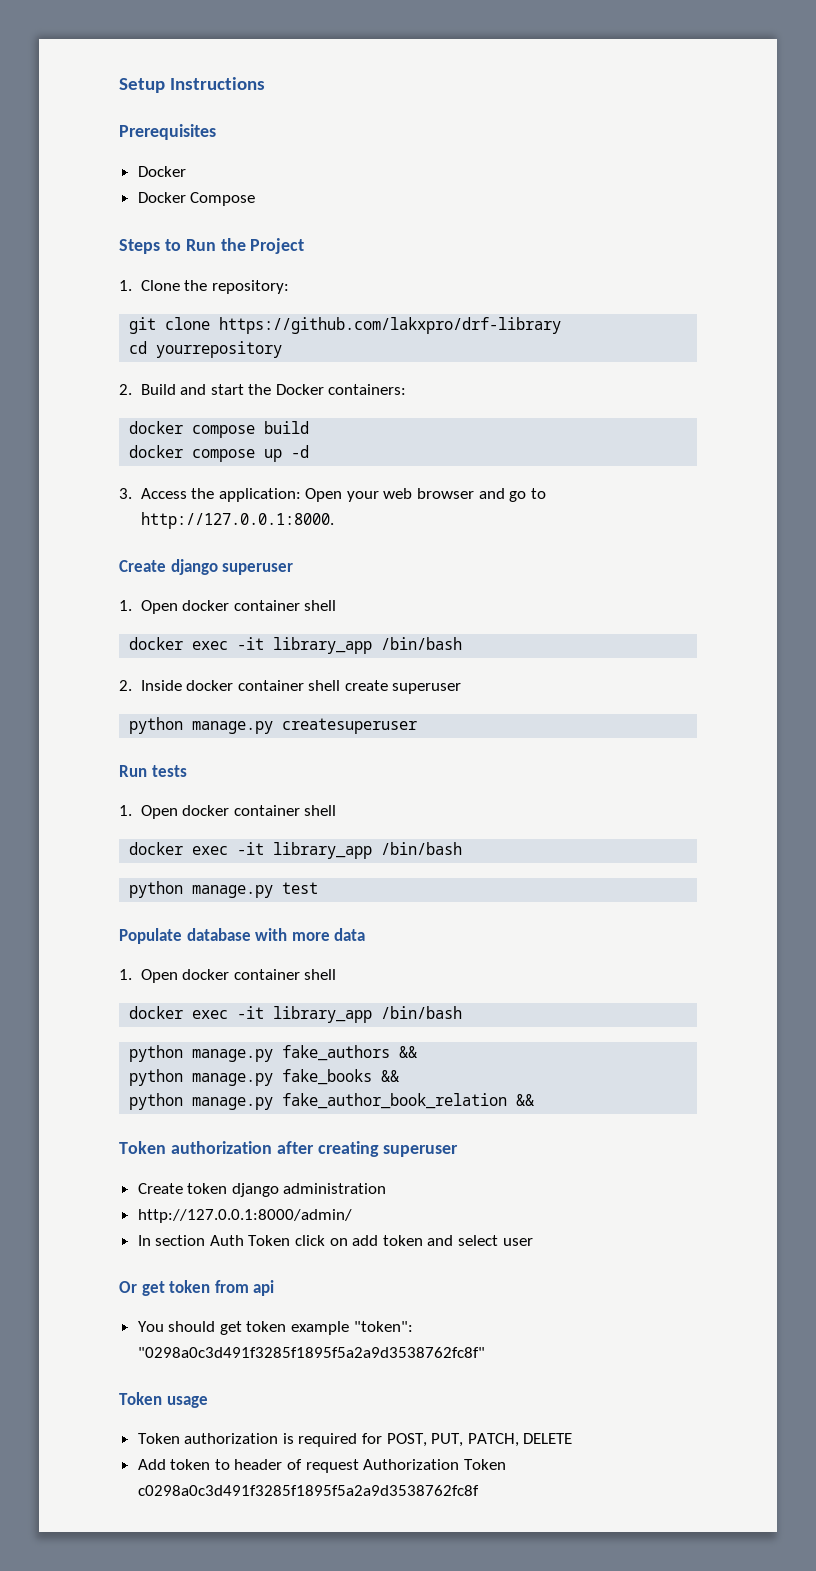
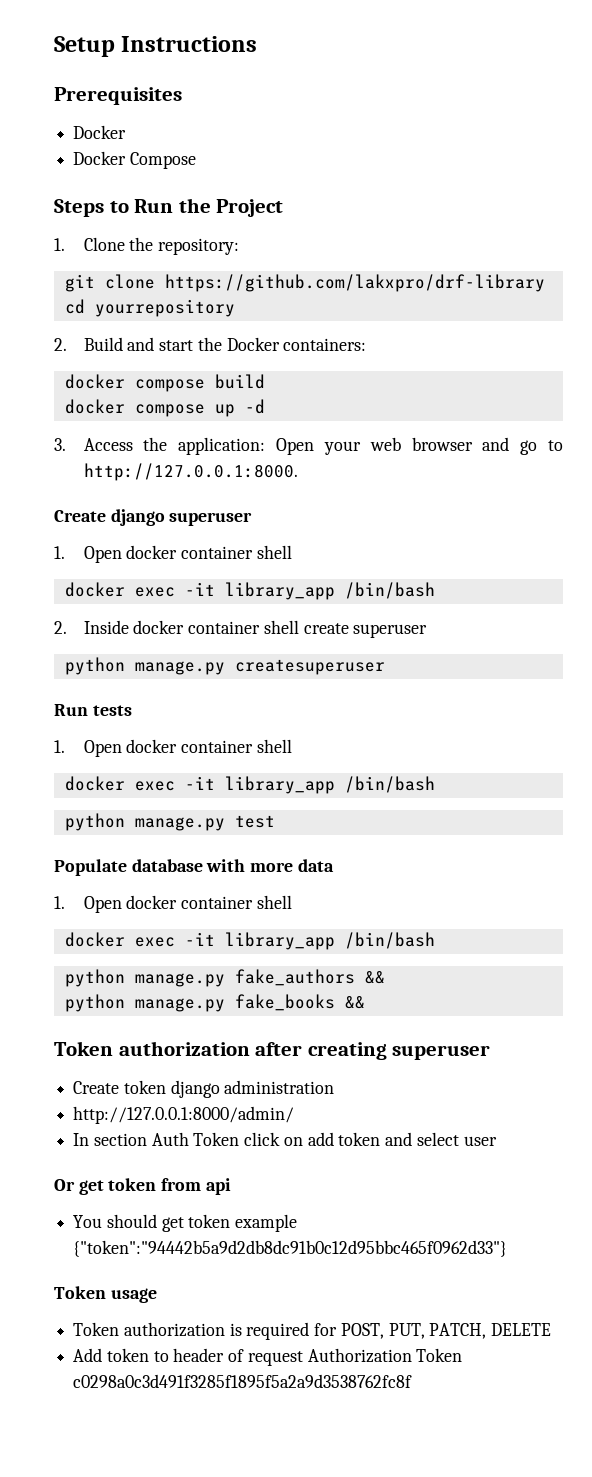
[129,1093,535,1110] // python manage.py fake_author_book_relation && -> (365, 1002) none
[353,1321,413,1332] [137,1347,485,1358] "token": "0298a0c3d491f3285f1895f5a2a9d3538762fc8f" -> [73,1240,508,1257] {"token":"94442b5a9d2db8dc91b0c12d95bbc465f0962d33"}

